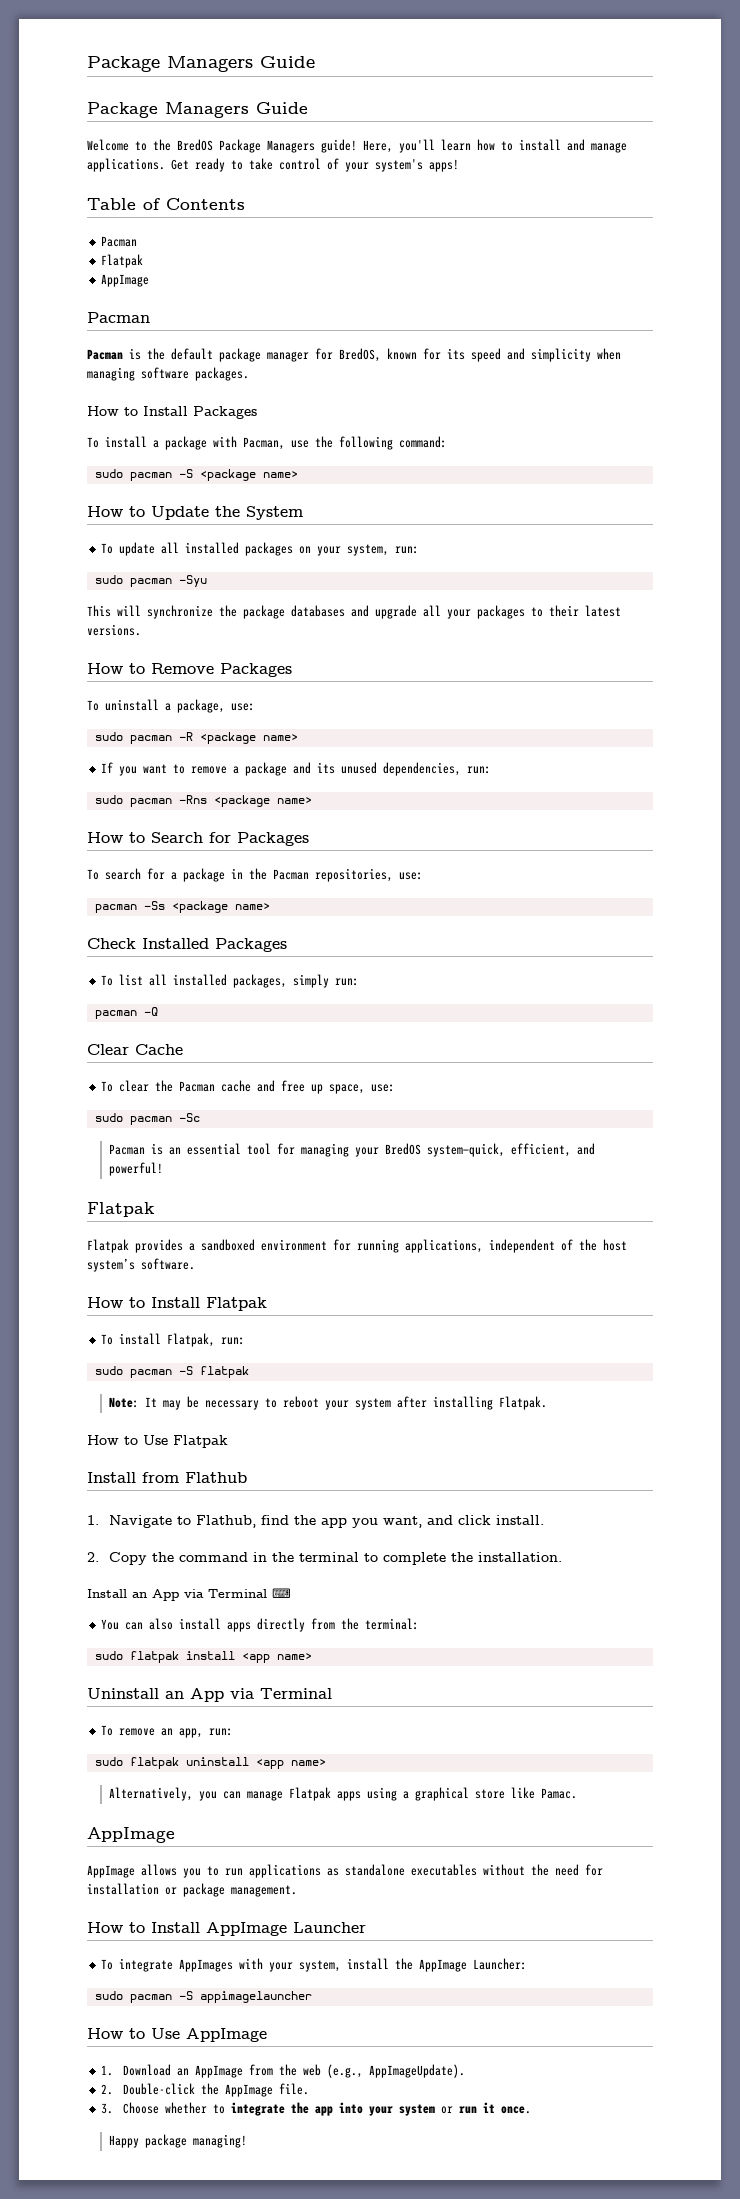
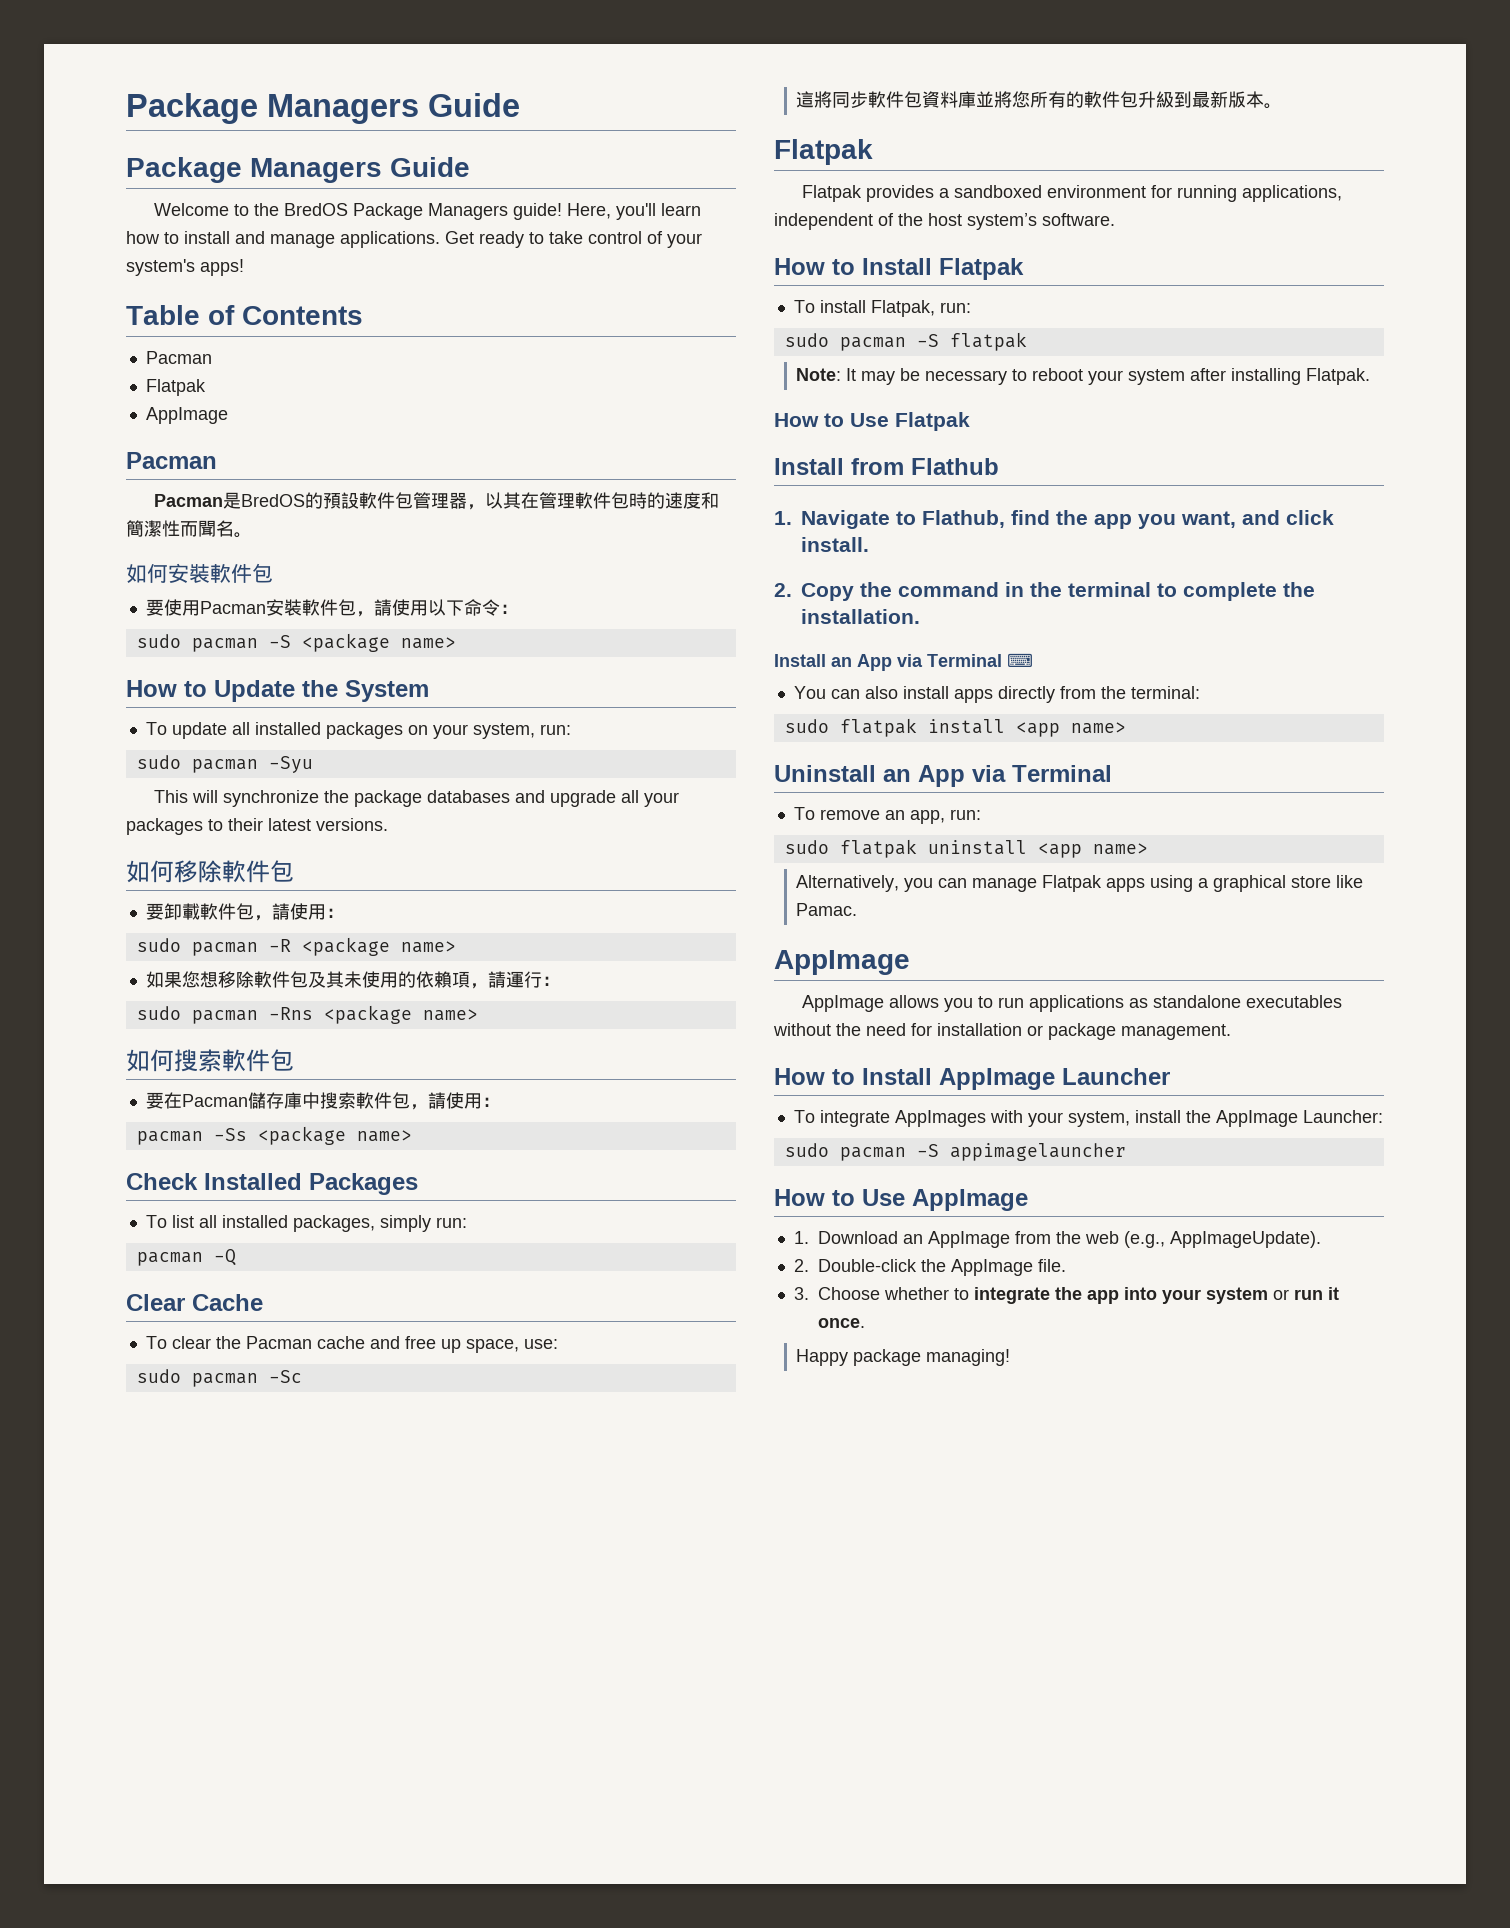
[129,348,621,362] [87,367,249,381] [87,406,257,419] [87,436,447,450] is the default package manager for BredOS, known for its speed and simplicity when managing software packages. // How to Install Packages // To install a package with Pacman, use the following command: -> [223,492,720,510] [126,520,252,538] [126,563,273,583] [145,599,518,617] 是BredOS的預設軟件包管理器，以其在管理軟件包時的速度和簡潔性而聞名。 // 如何安裝軟件包 // 要使用Pacman安裝軟件包，請使用以下命令：
[87,663,292,677] [87,699,255,713] How to Remove Packages // To uninstall a package, use: -> [126,860,294,883] [145,903,344,921] 如何移除軟件包 // 要卸載軟件包，請使用：
[101,762,492,776] If you want to remove a package and its unused dependencies, run: -> [145,971,560,989] 如果您想移除軟件包及其未使用的依賴項，請運行：
[87,832,309,846] [87,868,423,882] How to Search for Packages // To search for a package in the Pacman repositories, use: -> [126,1049,294,1072] [145,1092,500,1110] 如何搜索軟件包 // 要在Pacman儲存庫中搜索軟件包，請使用：
[109,1143,596,1157] [109,1162,164,1176] Pacman is an essential tool for managing your BredOS system—quick, efficient, and powerful! -> [796,91,1283,109] 這將同步軟件包資料庫並將您所有的軟件包升級到最新版本。

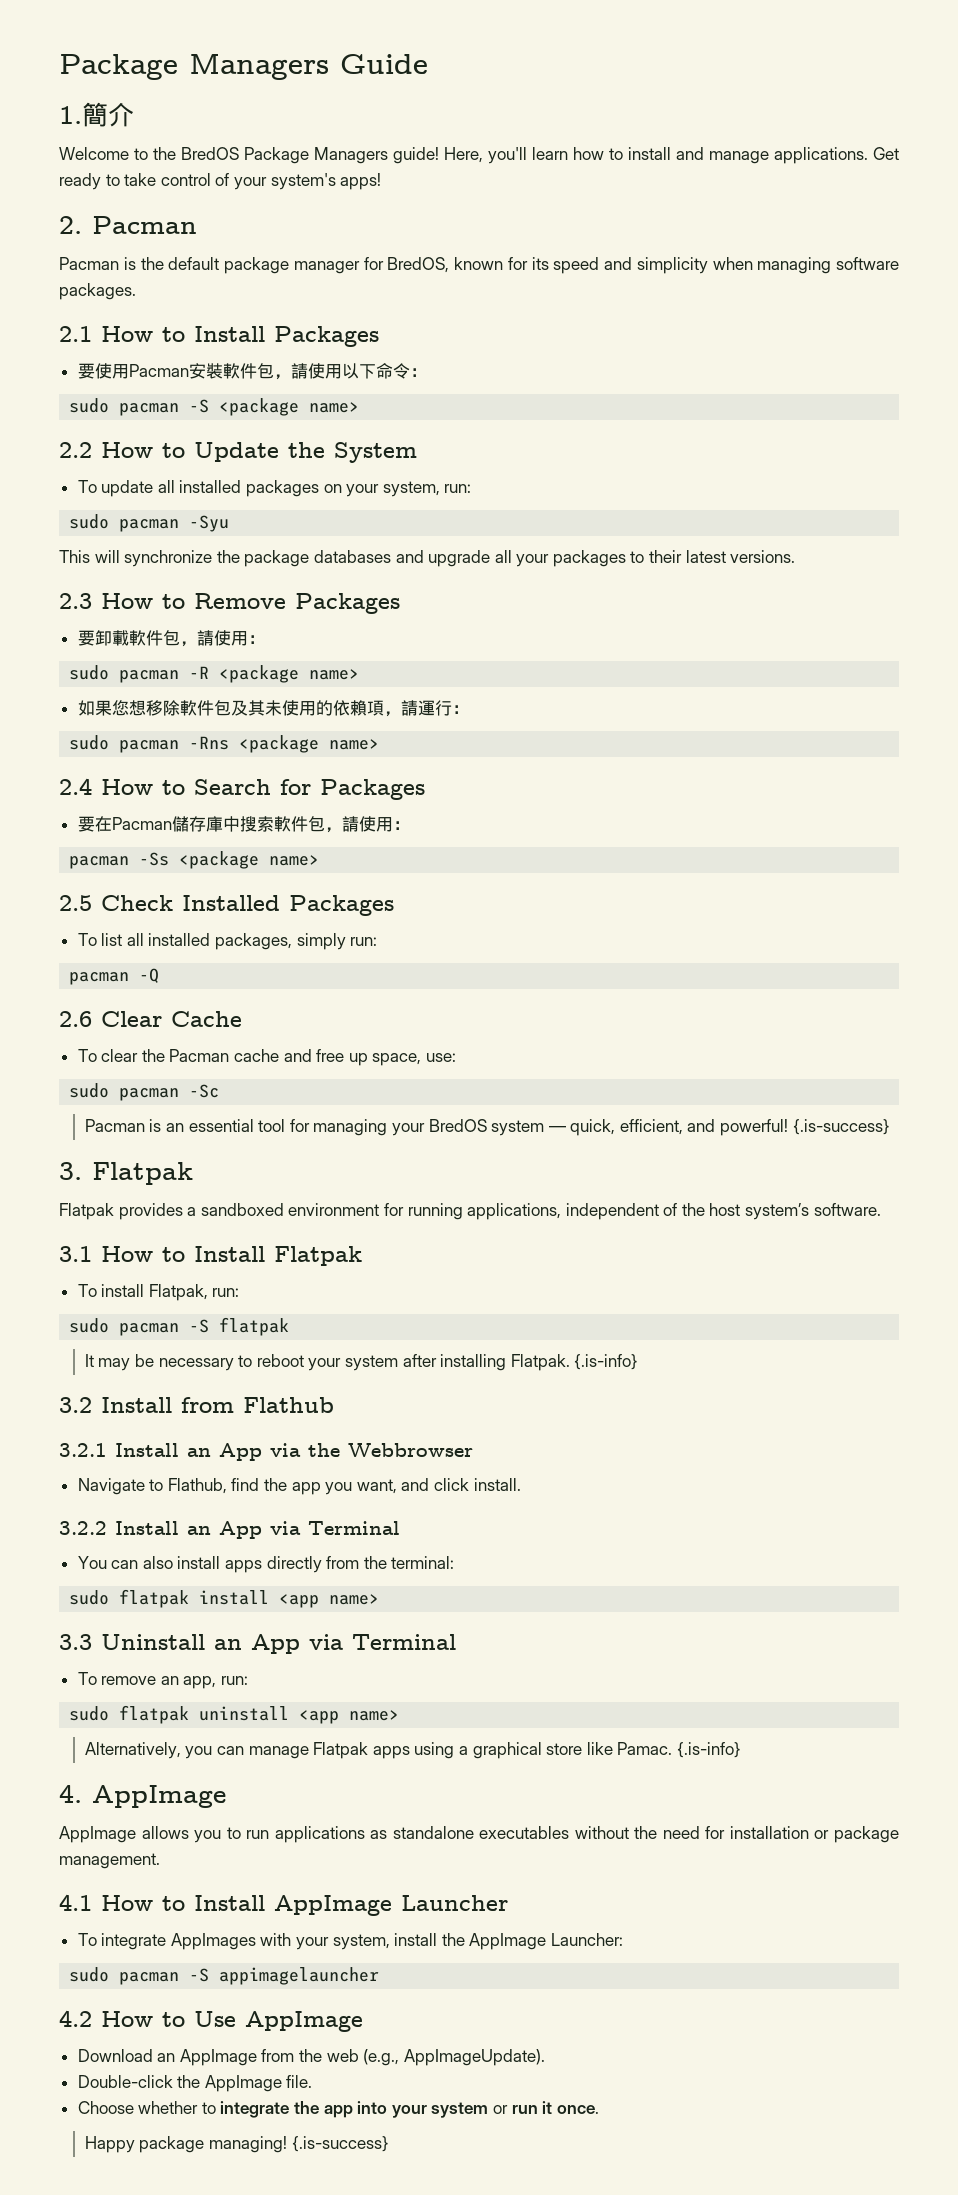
[126,93,520,124] [126,157,470,183] Package Managers Guide // Package Managers Guide -> [59,54,428,80] [59,102,134,127] Package Managers Guide // 1.簡介
[126,305,363,325] [145,351,212,364] [145,379,206,396] [145,407,228,424] [126,452,217,469] [154,492,720,510] [126,520,252,538] [126,563,273,583] Table of Contents // Pacman // Flatpak // AppImage // Pacman // Pacman是BredOS的預設軟件包管理器，以其在管理軟件包時的速度和簡潔性而聞名。 // 如何安裝軟件包 -> [59,216,197,234] [59,257,899,274] [59,283,136,300] [59,326,379,347] 2. Pacman // Pacman is the default package manager for BredOS, known for its speed and simplicity when managing software packages. // 2.1 How to Install Packages
(456, 643) none -> [59,442,92,458] 2.2
[126,860,294,883] 如何移除軟件包 -> [59,593,400,614] 2.3 How to Remove Packages
[126,1049,294,1072] 如何搜索軟件包 -> [59,778,425,800] 2.4 How to Search for Packages
(412, 1136) none -> [59,895,92,911] 2.5
(236, 1257) none -> [59,1011,92,1027] 2.6
[796,91,1283,109] 這將同步軟件包資料庫並將您所有的軟件包升級到最新版本。 // -> [84,1119,890,1136] [59,1162,82,1180] Pacman is an essential tool for managing your BredOS system — quick, efficient, and powerful! {.is-success} // 3.
(1115, 219) none -> [59,1246,92,1262] 3.1
[796,368,842,381] Note: -> (290, 1326) none
[774,412,970,431] // How to Use Flatpak // -> [574,1354,639,1370] [59,1397,92,1413] {.is-info} // 3.2
[774,511,792,525] 1. -> [59,1443,473,1461] 3.2.1 Install an App via the Webbrowser //
[774,582,1315,601] [801,609,920,624] 2. Copy the command in the terminal to complete the installation. // -> [59,1521,107,1535] 3.2.2
[1007,653,1033,667] ⌨ -> (400, 1528) none
(1126, 728) none -> [59,1634,92,1650] 3.3
(858, 909) // -> [676,1742,741,1758] [59,1785,82,1803] {.is-info} // 4.
(1231, 1032) none -> [59,1894,92,1911] 4.1
(1126, 1152) none -> [59,2010,92,2027] 4.2
[793,1231,809,1244] 1. -> (363, 2021) none
[793,1259,809,1272] 2. -> (545, 2057) none
[793,1287,809,1300] 3. -> (313, 2081) none
(1011, 1357) none -> [291,2136,389,2152] {.is-success}

